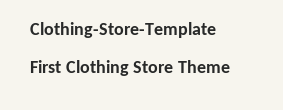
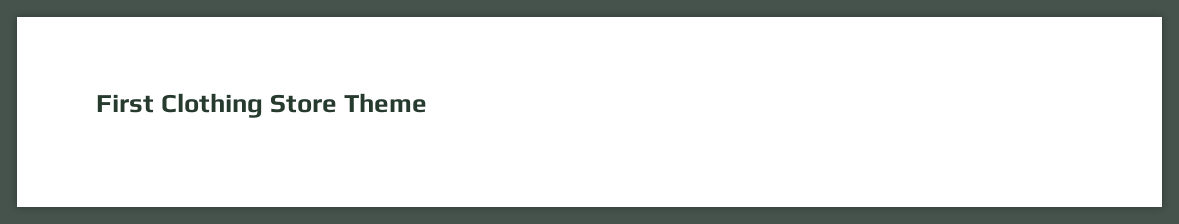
[30,22,216,38] Clothing-Store-Template // -> (96, 103) none

